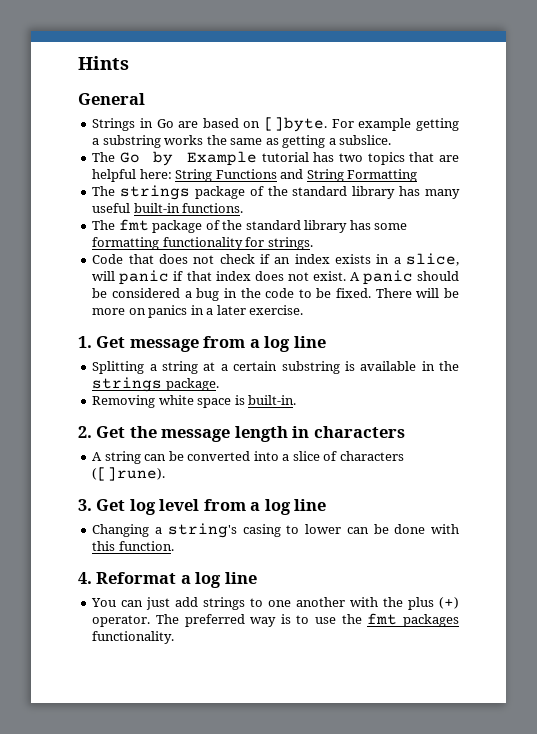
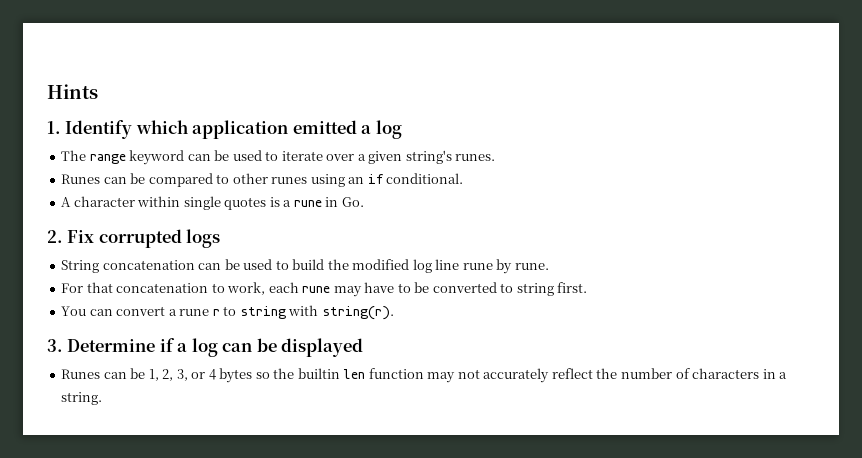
[78,93,145,105] [92,117,459,132] [92,135,392,148] [92,151,460,166] [92,169,418,182] [92,185,460,200] [92,203,244,213] [92,219,408,233] [92,237,313,250] [92,253,459,266] [92,270,459,285] [92,288,459,301] [92,305,304,318] [78,336,326,352] [92,361,460,374] [92,377,219,392] [92,395,297,408] [78,426,405,442] [92,451,404,464] [92,467,166,481] [78,499,327,515] [92,523,459,538] [92,541,174,551] [78,572,257,588] [91,597,460,610] [92,613,459,627] [92,631,175,644] General // Strings in Go are based on []byte. For example getting a substring works the same as getting a subslice. // The Go by Example tutorial has two topics that are helpful here: String Functions and String Formatting // The strings package of the standard library has many useful built-in functions. // The fmt package of the standard library has some formatting functionality for strings. // Code that does not check if an index exists in a slice, will panic if that index does not exist. A panic should be considered a bug in the code to be fixed. There will be more on panics in a later exercise. // 1. Get message from a log line // Splitting a string at a certain substring is available in the strings package. // Removing white space is built-in. // 2. Get the message length in characters // A string can be converted into a slice of characters ([]rune). // 3. Get log level from a log line // Changing a string's casing to lower can be done with this function. // 4. Reformat a log line // You can just add strings to one another with the plus (+) operator. The preferred way is to use the fmt packages functionality. -> [47,120,402,139] [61,150,496,165] [61,173,464,187] [61,196,364,210] [47,229,221,248] [61,259,549,274] [61,282,588,297] [61,305,394,320] [47,338,364,357] [61,368,788,383] [61,392,103,405] 1. Identify which application emitted a log // The range keyword can be used to iterate over a given string's runes. // Runes can be compared to other runes using an if conditional. // A character within single quotes is a rune in Go. // 2. Fix corrupted logs // String concatenation can be used to build the modified log line rune by rune. // For that concatenation to work, each rune may have to be converted to string first. // You can convert a rune r to string with string(r). // 3. Determine if a log can be displayed // Runes can be 1, 2, 3, or 4 bytes so the builtin len function may not accurately reflect the number of characters in a string.

